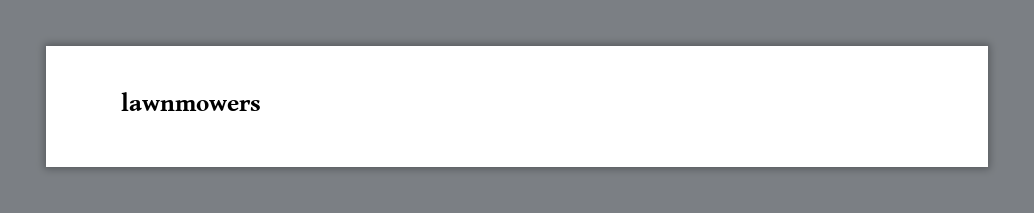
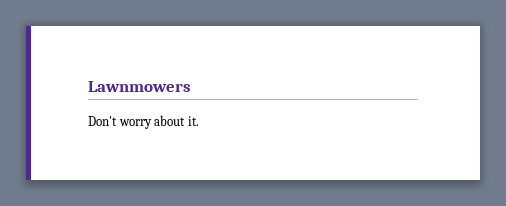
[121,92,261,111] lawnmowers -> [88,81,191,92] [88,115,199,129] Lawnmowers // Don't worry about it.

